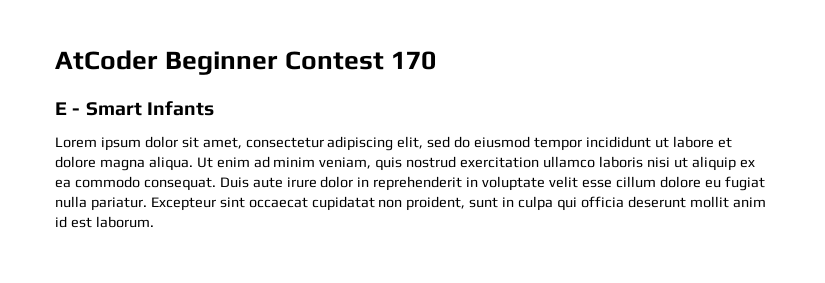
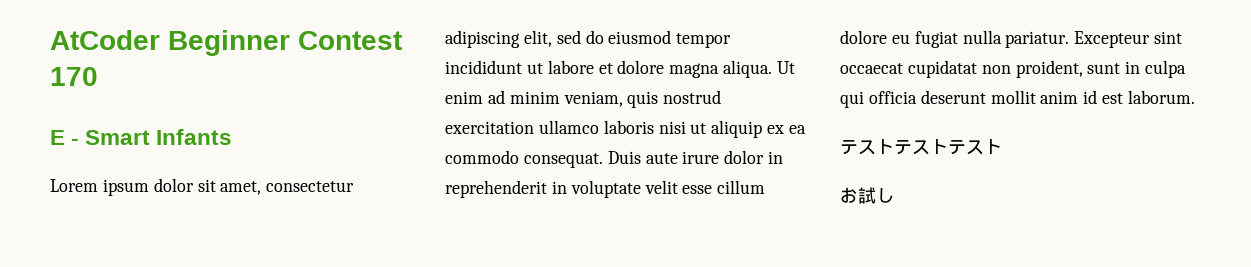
(154, 222) none -> [840,139,1002,155] [840,187,894,204] // テストテストテスト // お試し

